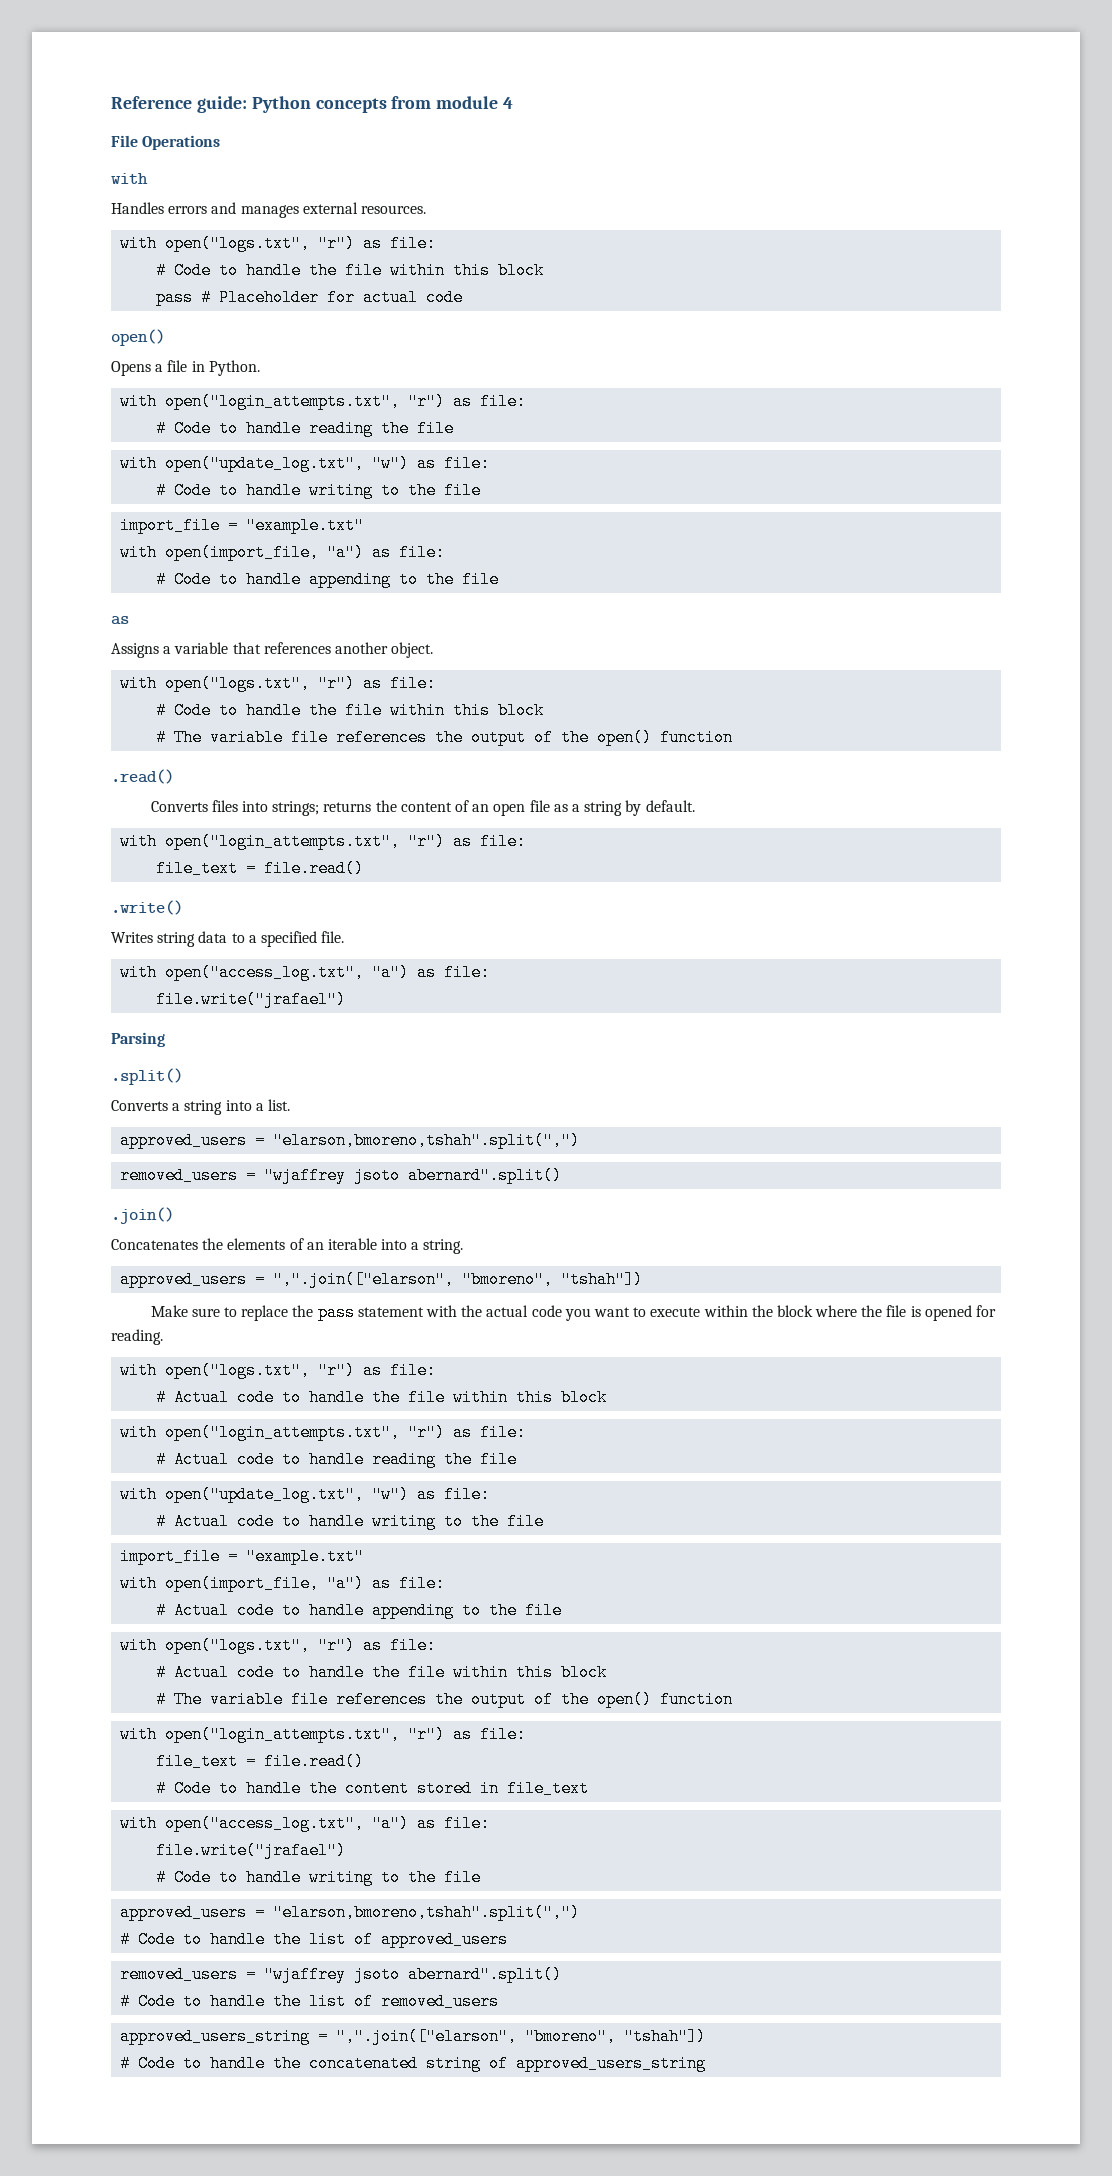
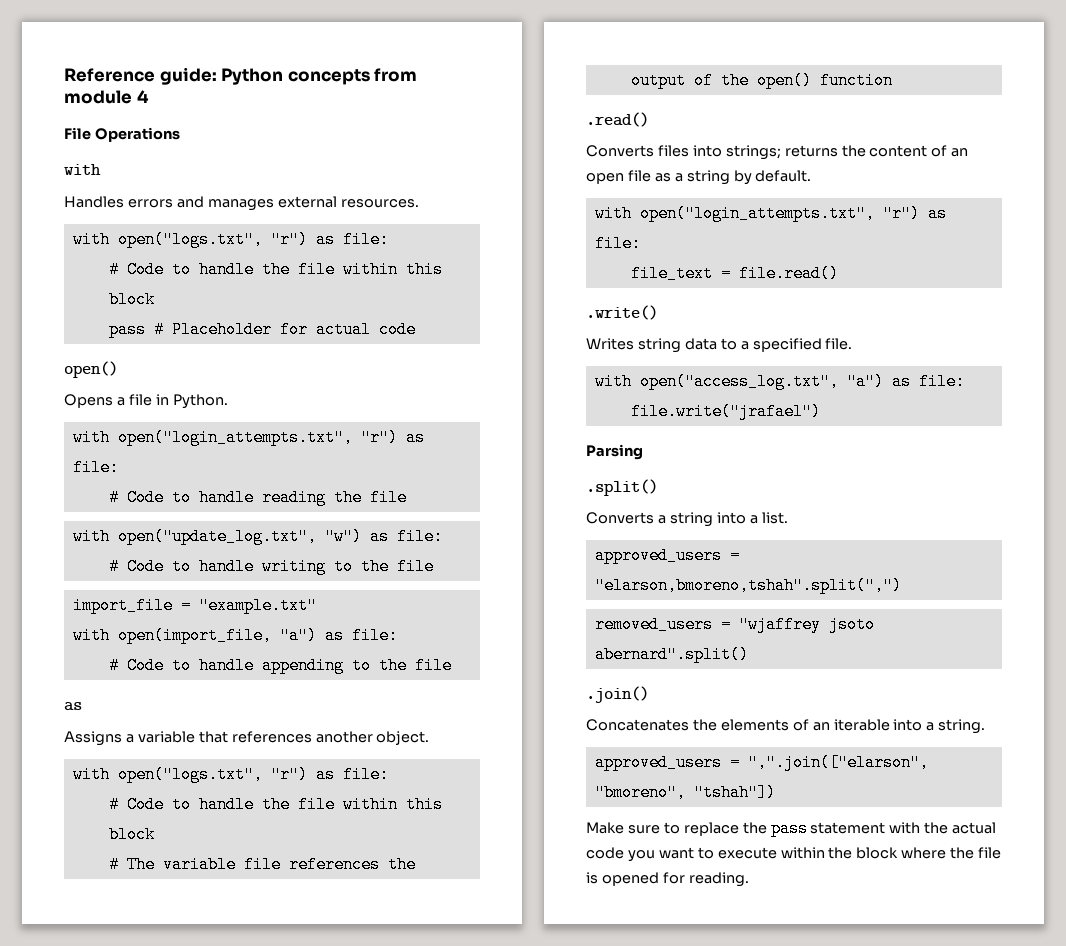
[120,1362,437,1379] [156,1389,608,1406] [120,1424,527,1441] [156,1451,518,1468] [120,1486,491,1503] [156,1513,545,1530] [120,1548,365,1565] [120,1575,446,1592] [156,1602,563,1619] [120,1637,437,1654] [156,1664,608,1681] [156,1691,734,1708] [120,1726,527,1743] [156,1753,365,1770] [156,1780,590,1797] [120,1815,491,1832] [156,1842,347,1859] [156,1869,482,1886] [120,1904,581,1921] [120,1931,509,1948] [120,1966,563,1983] [120,1993,500,2010] [120,2028,707,2045] [120,2055,707,2072] // with open("logs.txt", "r") as file: // # Actual code to handle the file within this block // with open("login_attempts.txt", "r") as file: // # Actual code to handle reading the file // with open("update_log.txt", "w") as file: // # Actual code to handle writing to the file // import_file = "example.txt" // with open(import_file, "a") as file: // # Actual code to handle appending to the file // with open("logs.txt", "r") as file: // # Actual code to handle the file within this block // # The variable file references the output of the open() function // with open("login_attempts.txt", "r") as file: // file_text = file.read() // # Code to handle the content stored in file_text // with open("access_log.txt", "a") as file: // file.write("jrafael") // # Code to handle writing to the file // approved_users = "elarson,bmoreno,tshah".split(",") // # Code to handle the list of approved_users // removed_users = "wjaffrey jsoto abernard".split() // # Code to handle the list of removed_users // approved_users_string = ",".join(["elarson", "bmoreno", "tshah"]) // # Code to handle the concatenated string of approved_users_string -> (749, 879) none

